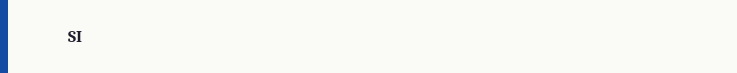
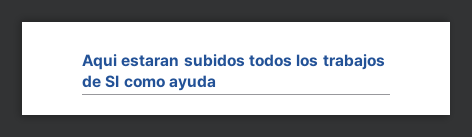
[68,31,82,42] SI -> [82,54,385,70] [82,75,216,91] Aqui estaran subidos todos los trabajos de SI como ayuda

